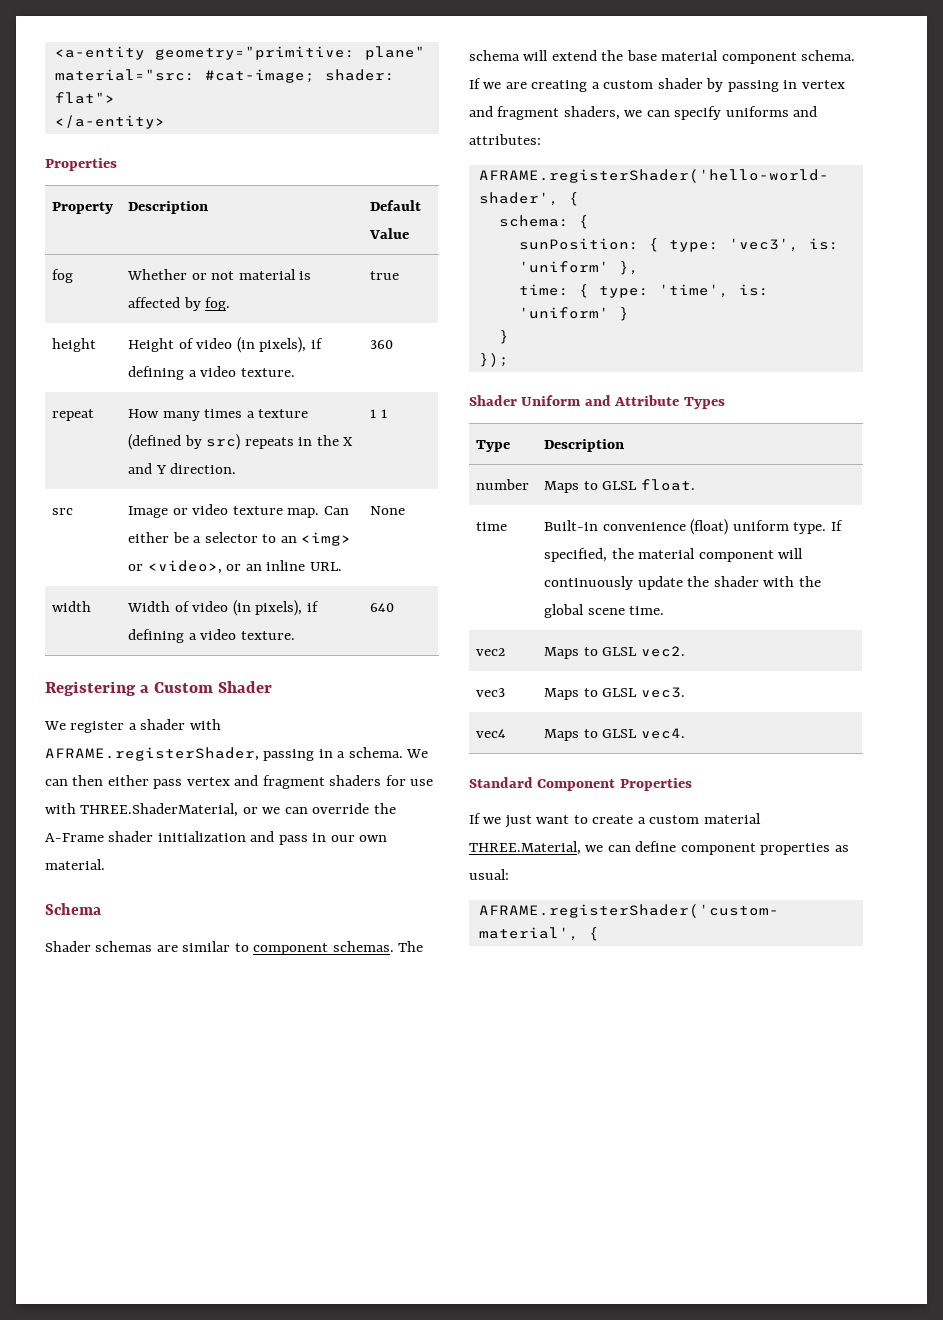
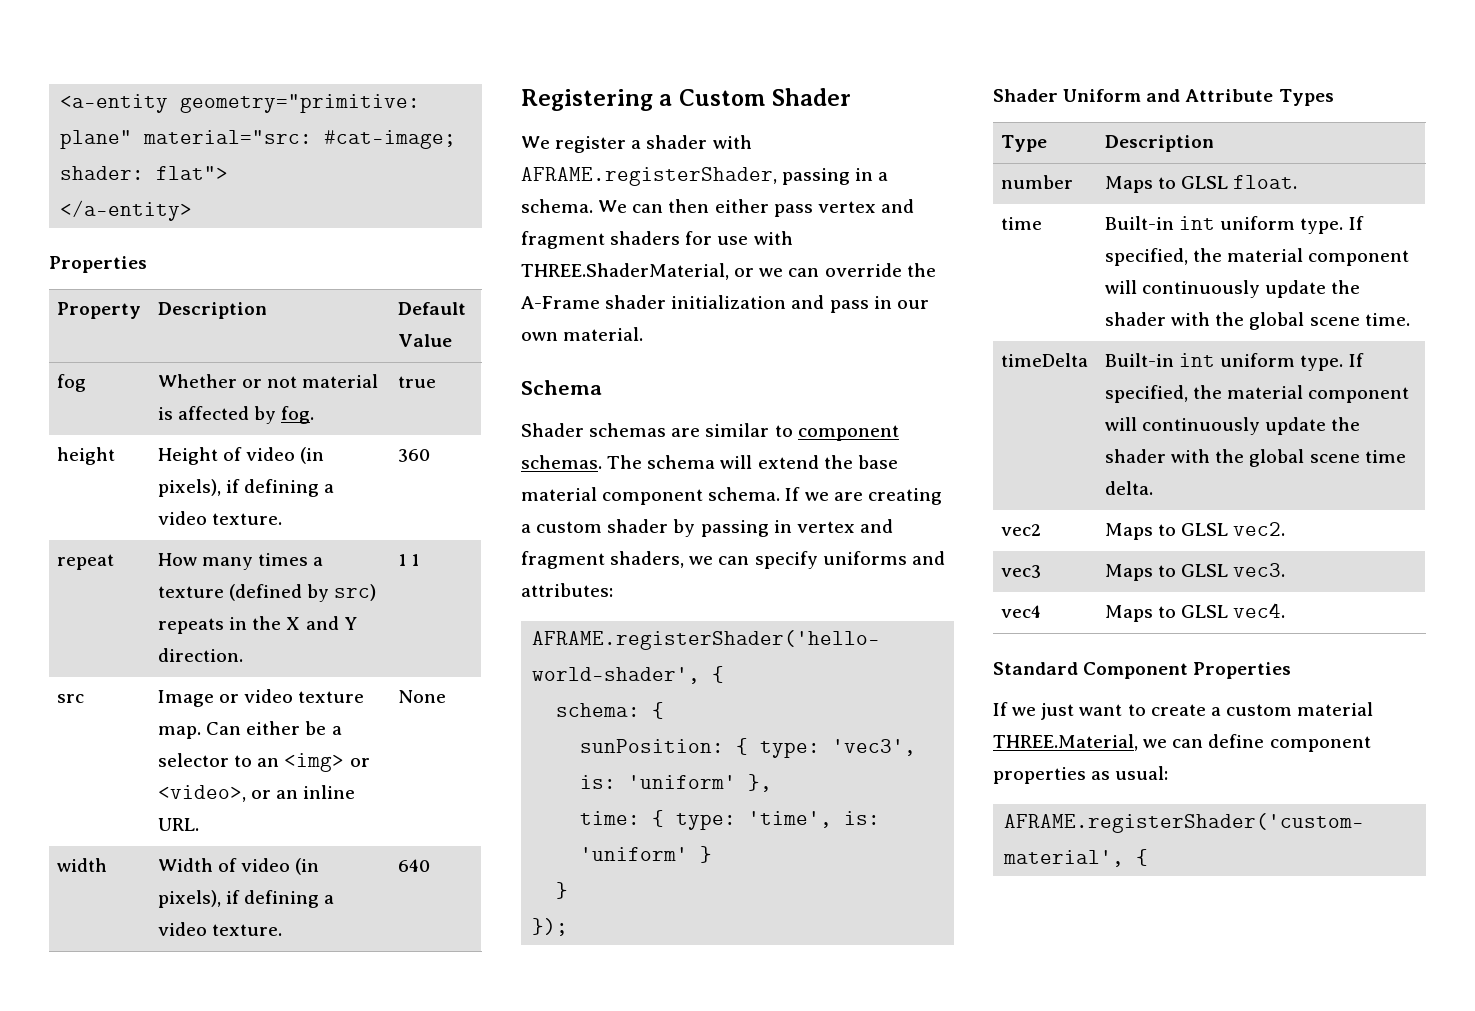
[602,519,729,535] convenience (float) -> [1179,216,1216,230] int
(665, 610) none -> [1001,353,1089,367] [1105,353,1364,371] [1105,385,1410,403] [1105,417,1361,435] [1105,449,1406,467] [1105,481,1154,495] // timeDelta | Built-in int uniform type. If specified, the material component will continuously update the shader with the global scene time delta.

